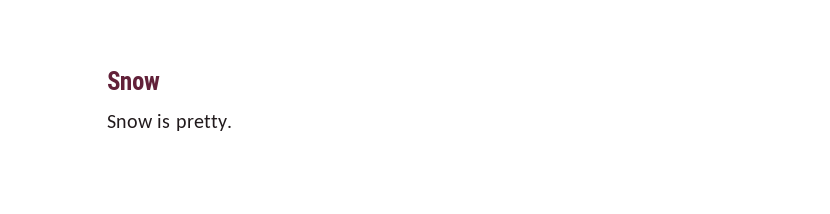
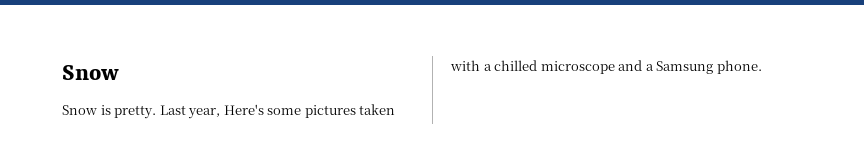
(232, 123) none -> [159,104,396,119] [450,60,762,74] Last year, Here's some pictures taken with a chilled microscope and a Samsung phone.

